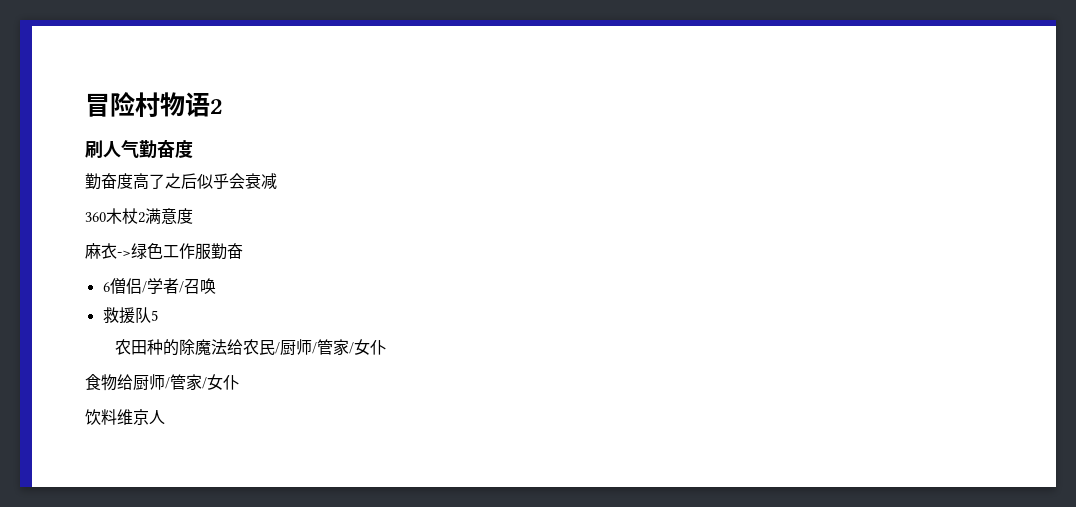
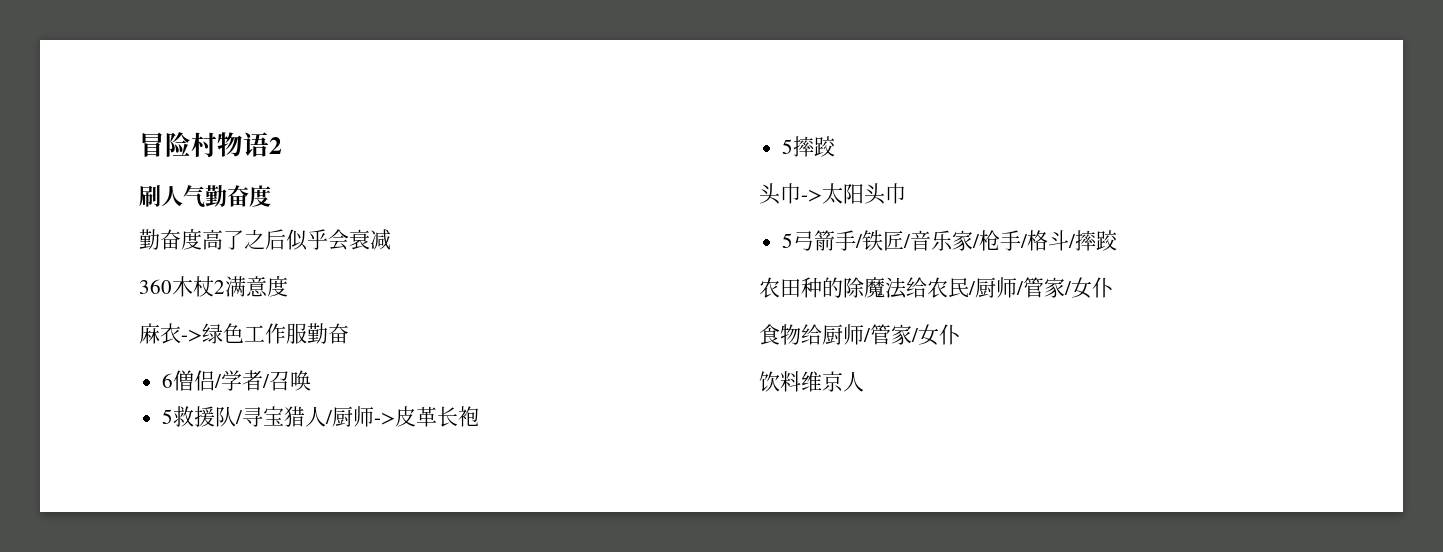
[102,307,158,324] 救援队5 -> [162,406,480,427] [782,136,837,157] [759,183,906,205] [782,230,1119,251] 5救援队/寻宝猎人/厨师->皮革长袍 // 5摔跤 // 头巾->太阳头巾 // 5弓箭手/铁匠/音乐家/枪手/格斗/摔跤

